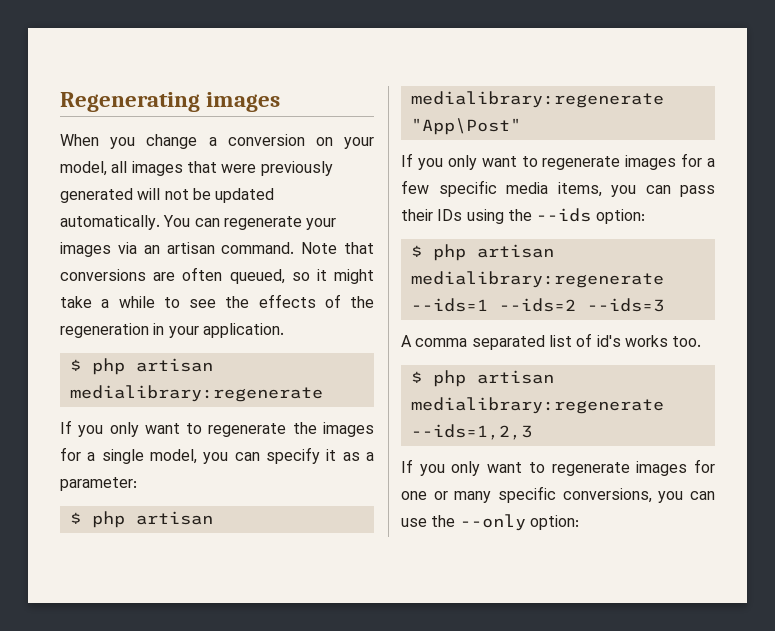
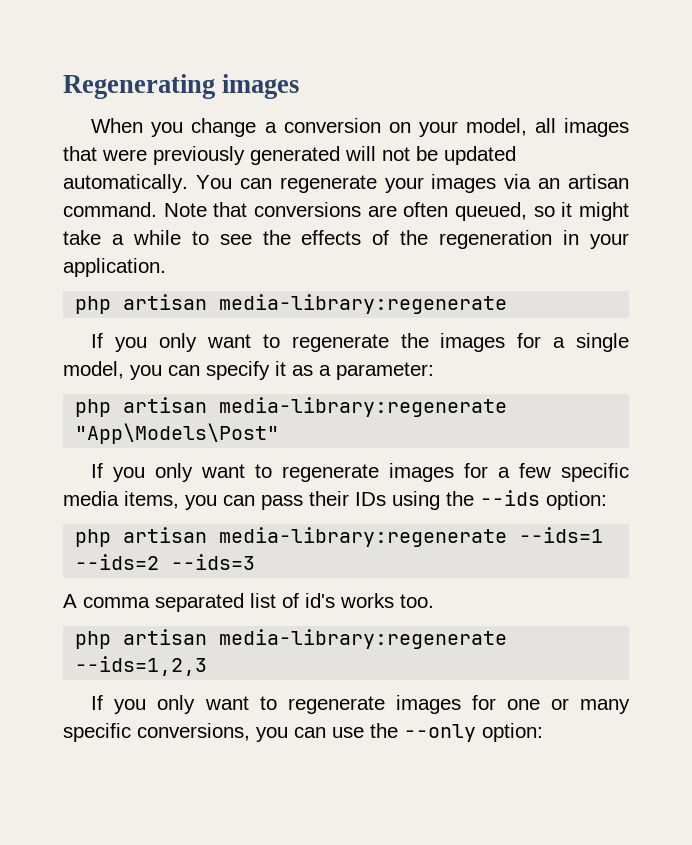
[69,358,213,375] [69,385,323,402] $ php artisan medialibrary:regenerate -> [75,294,508,314] php artisan media-library:regenerate
[69,511,213,528] [410,91,664,108] [410,118,521,135] $ php artisan medialibrary:regenerate "App\Post" -> [75,397,508,417] [75,423,280,444] php artisan media-library:regenerate "App\Models\Post"
[410,244,554,261] [410,271,664,288] $ php artisan medialibrary:regenerate -> [75,527,508,547] php artisan media-library:regenerate
[410,370,554,387] [410,397,664,414] $ php artisan medialibrary:regenerate -> [75,629,508,649] php artisan media-library:regenerate

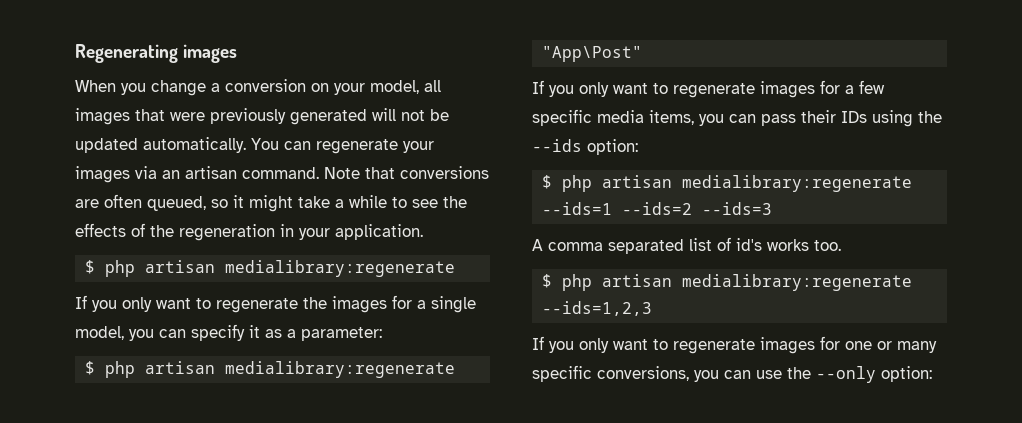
[75,294,508,314] php artisan media-library:regenerate -> [85,260,456,277] $ php artisan medialibrary:regenerate
[75,397,508,417] [75,423,280,444] php artisan media-library:regenerate "App\Models\Post" -> [85,361,456,378] [542,46,643,62] $ php artisan medialibrary:regenerate "App\Post"
[75,527,508,547] php artisan media-library:regenerate -> [542,175,913,192] $ php artisan medialibrary:regenerate
[75,629,508,649] php artisan media-library:regenerate -> [542,274,913,291] $ php artisan medialibrary:regenerate

